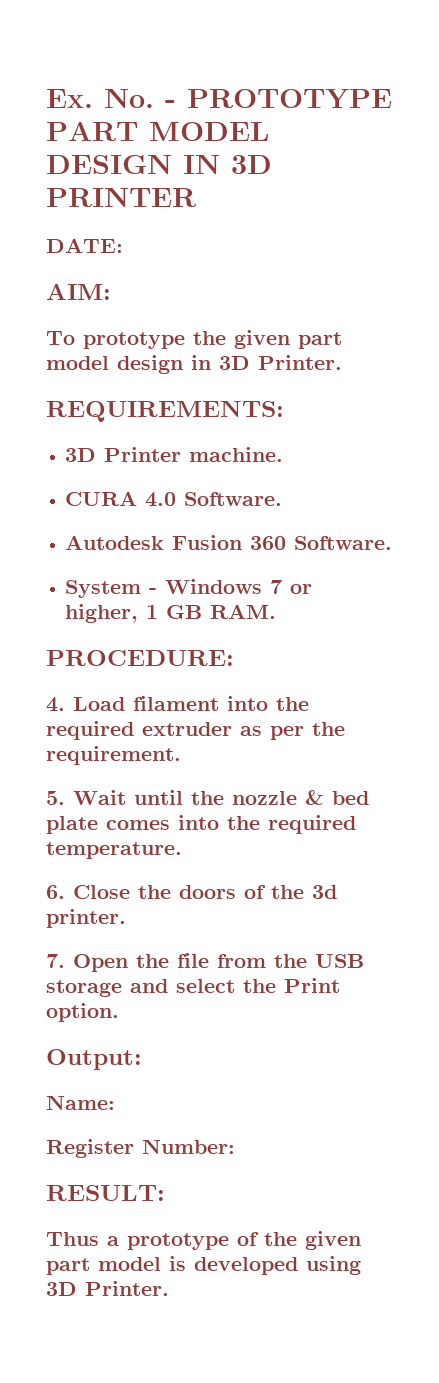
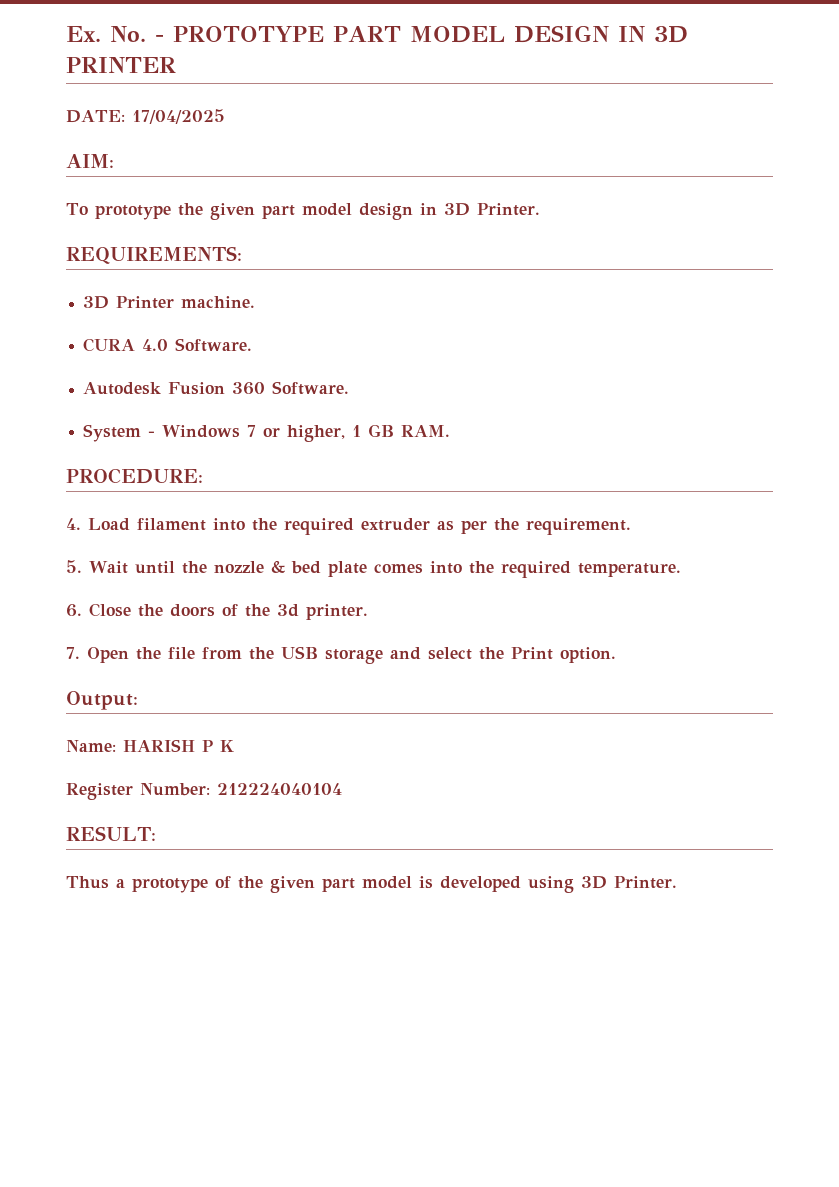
(123, 245) none -> [131,109,225,124] 17/04/2025
(115, 1102) none -> [123,739,234,752] HARISH P K
(235, 1146) none -> [217,783,342,795] 212224040104

